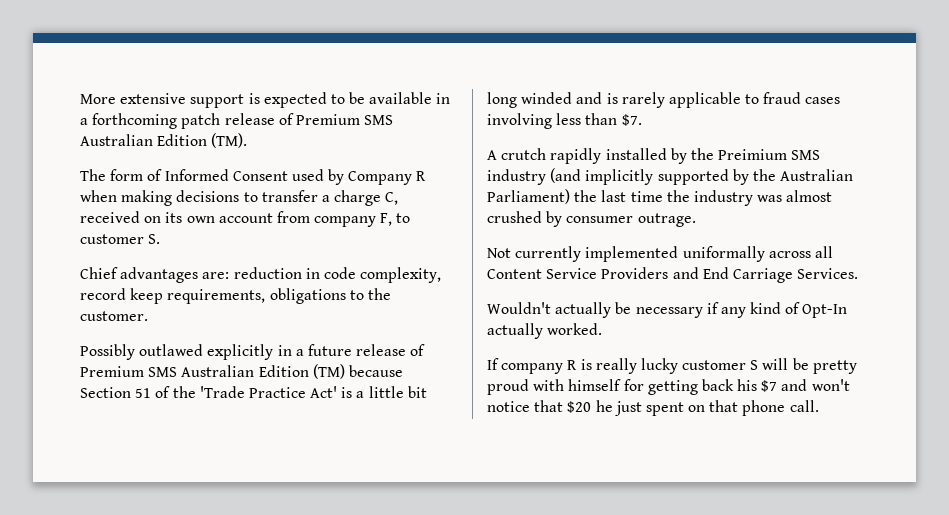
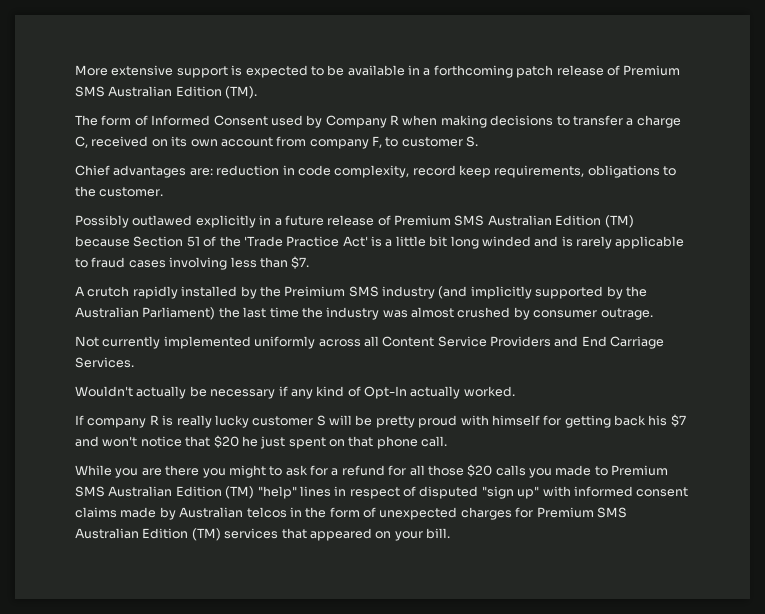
[682,246,765,262] uniformally -> [254,336,316,349] uniformly
(819, 406) none -> [75,464,669,478] [75,486,689,499] [75,507,627,520] [75,528,450,541] // While you are there you might to ask for a refund for all those $20 calls you made to Premium SMS Australian Edition (TM) "help" lines in respect of disputed "sign up" with informed consent claims made by Australian telcos in the form of unexpected charges for Premium SMS Australian Edition (TM) services that appeared on your bill.

